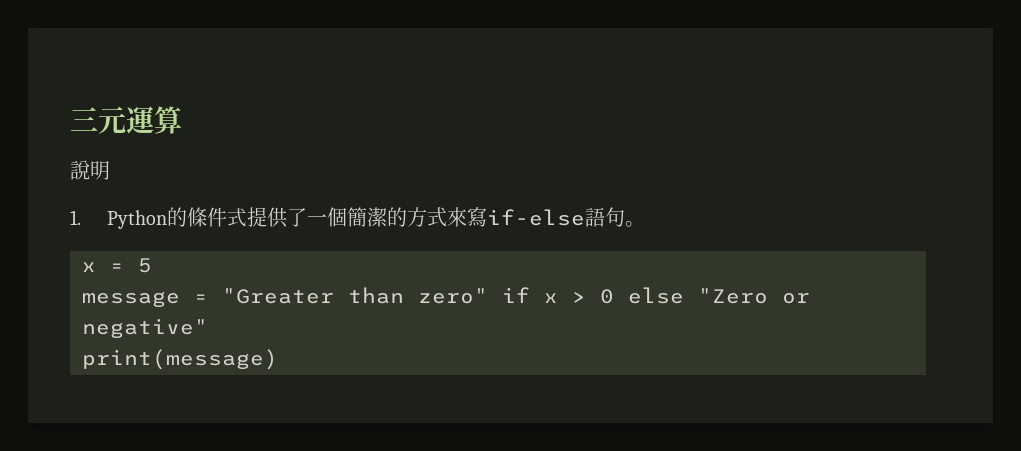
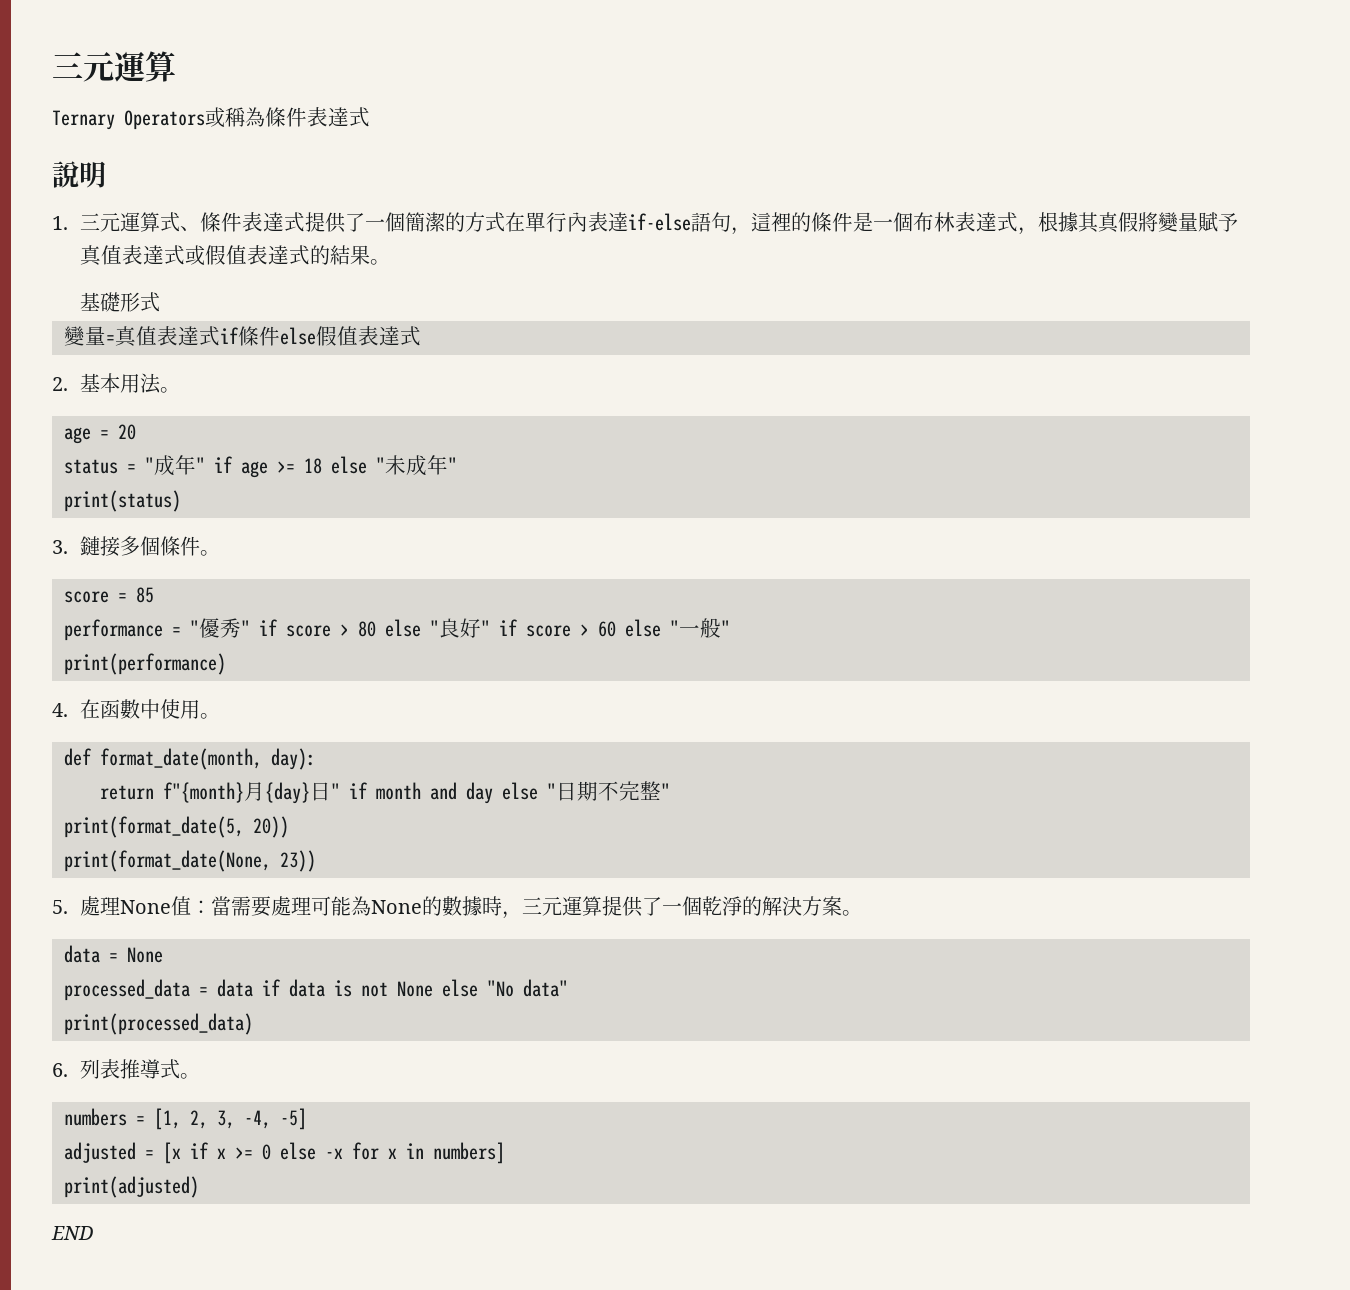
[70,160,110,180] [70,207,227,229] 說明 // 1. Python的條件 -> [52,107,370,130] [52,161,106,188] [52,212,284,232] Ternary Operators或稱為條件表達式 // 說明 // 1.三元運算式、條件表達
[446,207,645,227] [82,258,152,273] [82,287,488,307] 來寫if-else語句。 // x = 5 // message = "Greater than zero" -> [504,212,1238,235] [79,245,390,266] [79,292,160,312] [64,326,421,347] [52,373,180,394] [64,424,136,444] [64,455,457,478] [64,490,181,512] [52,536,220,557] [64,587,154,603] [64,618,730,641] [64,653,226,675] [52,699,220,719] [64,748,316,770] [100,781,670,804] [64,816,289,838] [64,850,316,872] [52,896,862,919] [64,945,163,963] [64,979,568,1001] [64,1013,253,1035] [52,1059,200,1079] [64,1108,307,1130] [64,1142,181,1164] 在單行內表達if-else語句，這裡的條件是一個布林表達式，根據其真假將變量賦予真值表達式或假值表達式的結果。 // 基礎形式 // 變量=真值表達式if條件else假值表達式 // 2.基本用法。 // age = 20 // status = "成年" if age >= 18 else "未成年" // print(status) // 3.鏈接多個條件。 // score = 85 // performance = "優秀" if score > 80 else "良好" if score > 60 else "一般" // print(performance) // 4.在函數中使用。 // def format_date(month, day): // return f"{month}月{day}日" if month and day else "日期不完整" // print(format_date(5, 20)) // print(format_date(None, 23)) // 5.處理None值：當需要處理可能為None的數據時，三元運算提供了一個乾淨的解決方案。 // data = None // processed_data = data if data is not None else "No data" // print(processed_data) // 6.列表推導式。 // numbers = [1, 2, 3, -4, -5] // adjusted = [x
[572,292,586,303] > -> [235,1147,253,1159] >=
[698,288,810,304] [82,318,208,338] [82,349,278,370] "Zero or negative" // print(message) -> [325,1142,505,1164] [64,1176,199,1198] [51,1226,94,1240] -x for x in numbers] // print(adjusted) // END

